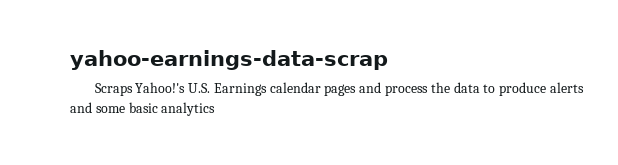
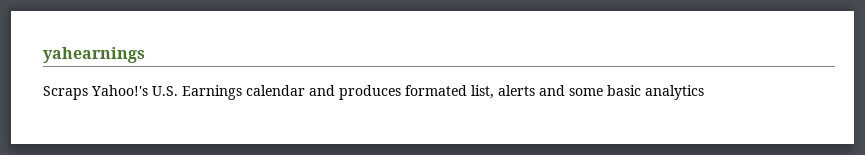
[70,50,388,70] yahoo-earnings-data-scrap -> [43,47,145,63] yahearnings
[324,82,547,96] pages and process the data to produce -> [309,85,494,100] and produces formated list,

